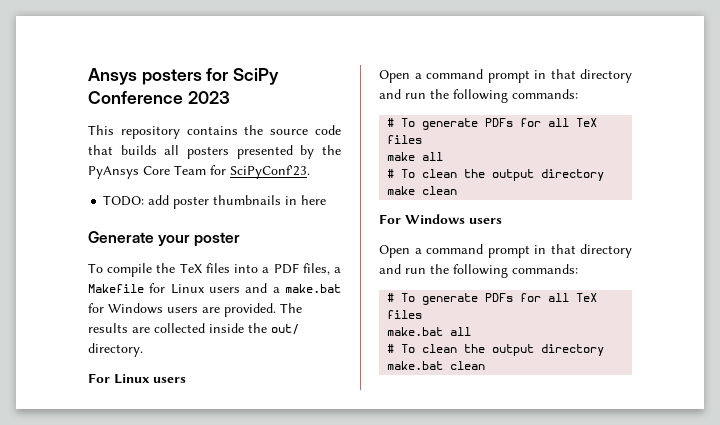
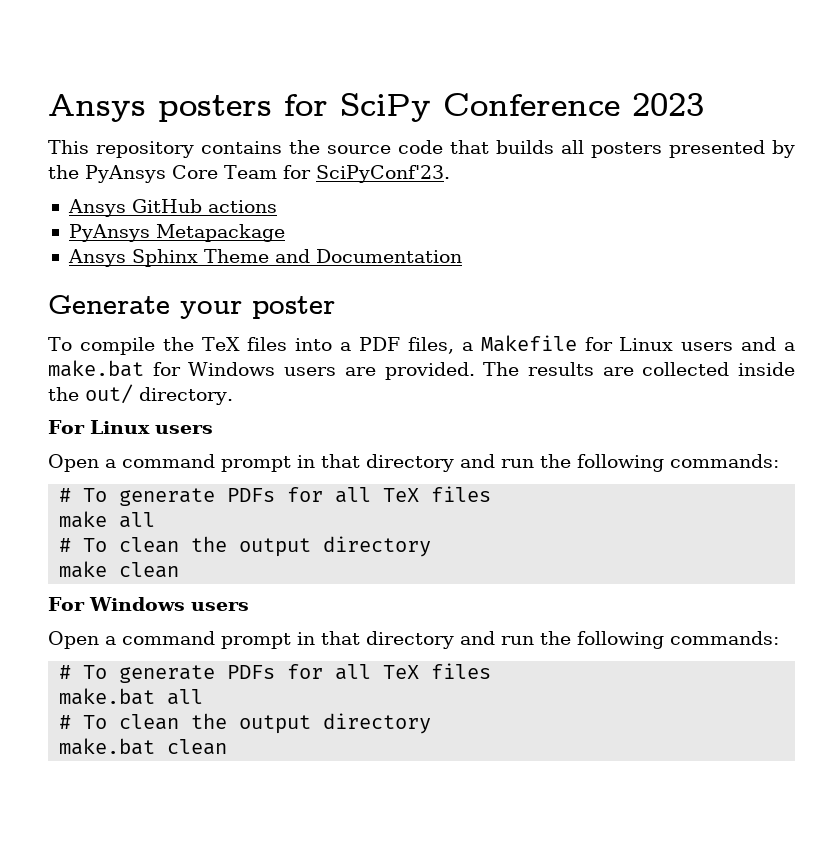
[103,195,327,209] TODO: add poster thumbnails in here -> [67,199,277,217] [68,224,285,242] [67,249,462,267] Ansys GitHub actions // PyAnsys Metapackage // Ansys Sphinx Theme and Documentation

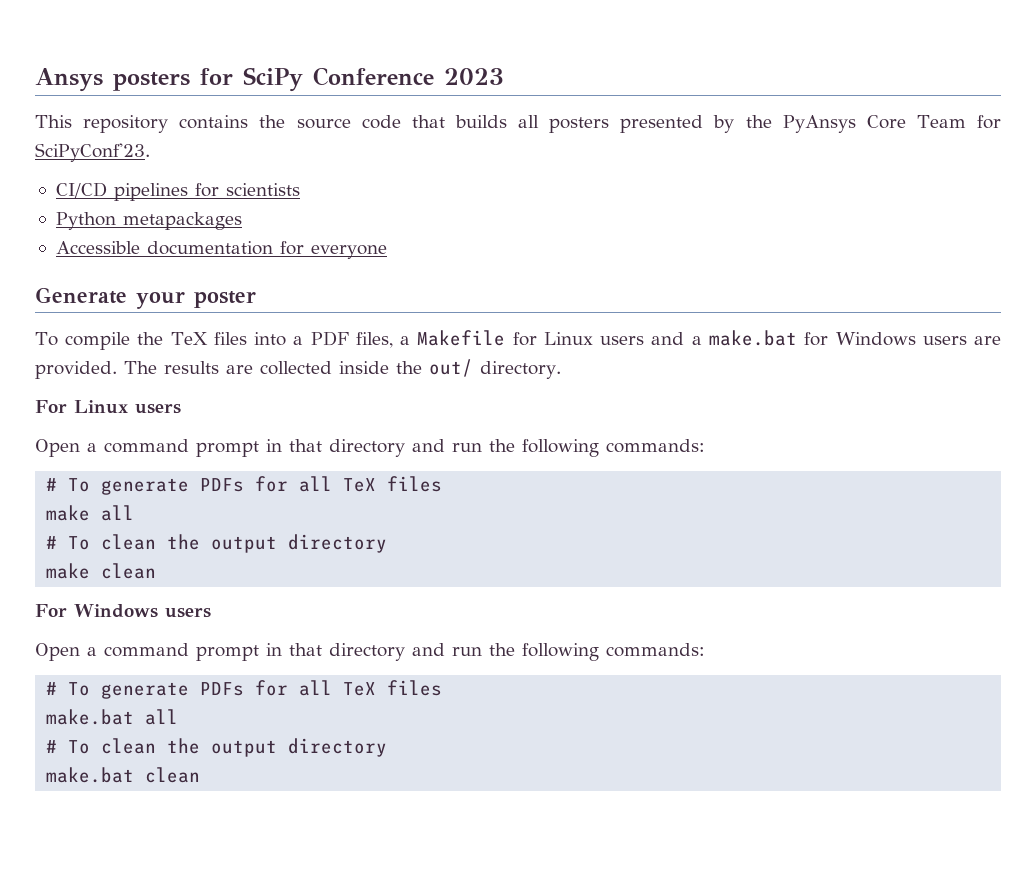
[67,199,277,217] [68,224,285,242] [67,249,462,267] Ansys GitHub actions // PyAnsys Metapackage // Ansys Sphinx Theme and Documentation -> [55,182,300,201] [55,212,242,230] [55,241,387,259] CI/CD pipelines for scientists // Python metapackages // Accessible documentation for everyone

